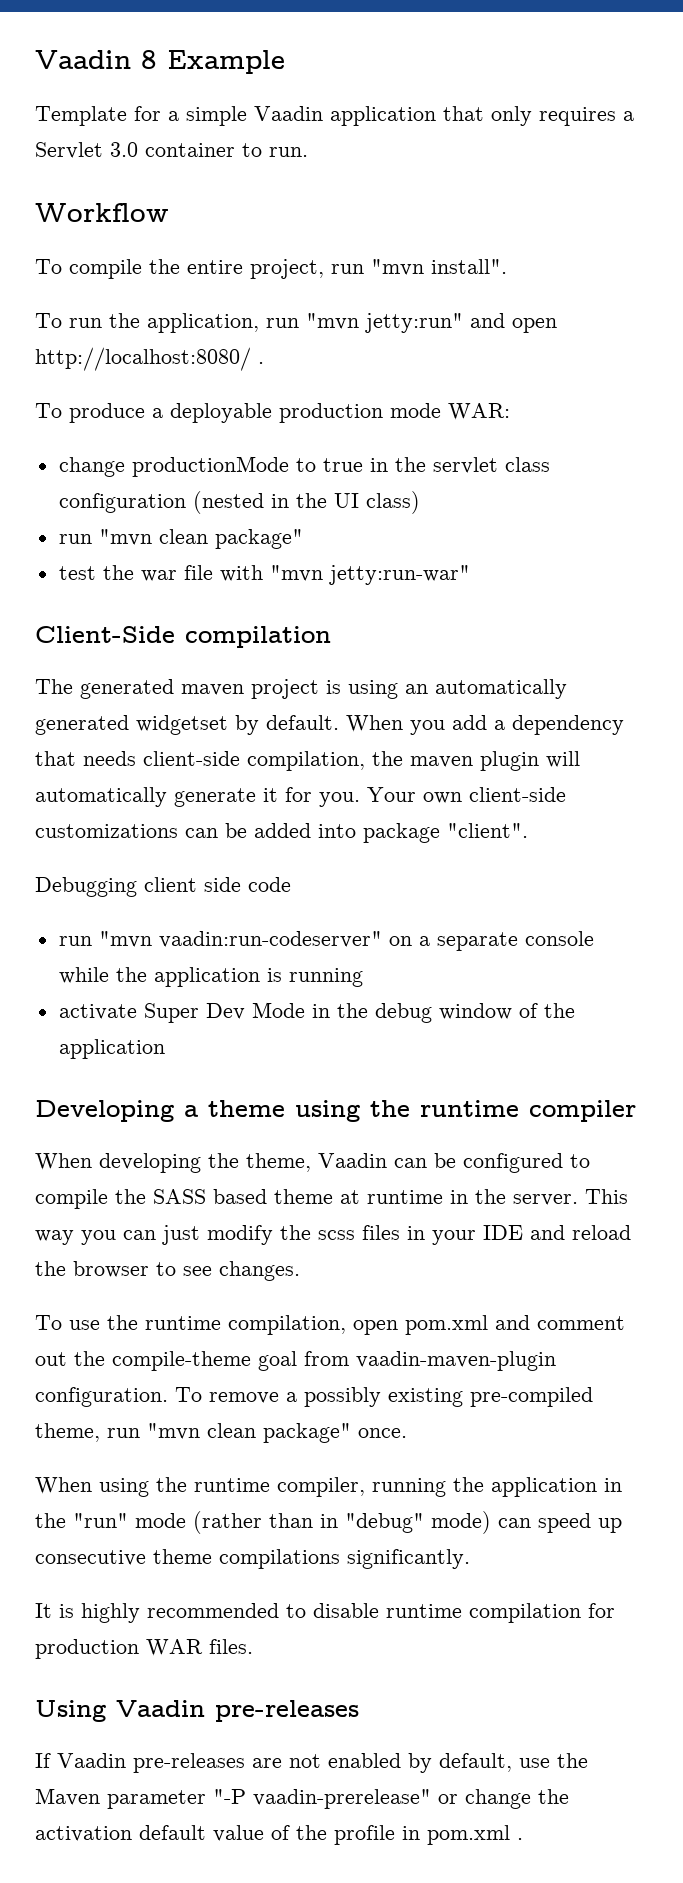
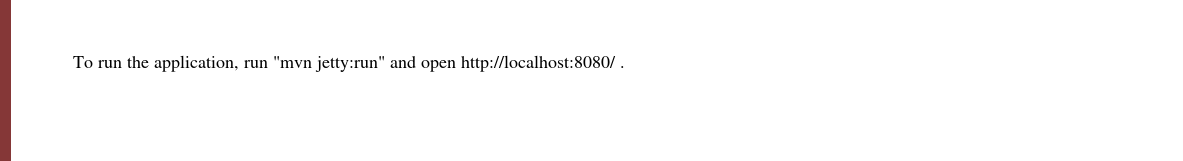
[35,50,285,74] [35,106,634,126] [35,142,308,159] [35,203,169,222] [35,259,507,279] Vaadin 8 Example // Template for a simple Vaadin application that only requires a Servlet 3.0 container to run. // Workflow // To compile the entire project, run "mvn install". // -> (73, 62) none
[35,403,510,423] [58,456,550,477] [58,491,420,514] [58,529,303,549] [58,565,470,585] [35,626,331,648] [35,679,567,699] [35,715,624,735] [35,751,580,771] [35,787,566,807] [35,823,528,843] [35,877,291,897] [58,931,594,951] [58,967,363,987] [58,1002,575,1023] [58,1039,165,1059] [35,1100,636,1122] [35,1153,590,1173] [35,1189,628,1209] [35,1225,631,1245] [35,1261,300,1281] [35,1315,625,1335] [35,1351,556,1371] [35,1387,593,1407] [35,1423,407,1443] [35,1477,622,1497] [35,1511,622,1534] [35,1549,470,1569] [35,1603,615,1623] [35,1639,253,1659] [35,1700,359,1722] [35,1753,588,1773] [35,1788,569,1809] [35,1825,523,1845] // To produce a deployable production mode WAR: // change productionMode to true in the servlet class configuration (nested in the UI class) // run "mvn clean package" // test the war file with "mvn jetty:run-war" // Client-Side compilation // The generated maven project is using an automatically generated widgetset by default. When you add a dependency that needs client-side compilation, the maven plugin will automatically generate it for you. Your own client-side customizations can be added into package "client". // Debugging client side code // run "mvn vaadin:run-codeserver" on a separate console while the application is running // activate Super Dev Mode in the debug window of the application // Developing a theme using the runtime compiler // When developing the theme, Vaadin can be configured to compile the SASS based theme at runtime in the server. This way you can just modify the scss files in your IDE and reload the browser to see changes. // To use the runtime compilation, open pom.xml and comment out the compile-theme goal from vaadin-maven-plugin configuration. To remove a possibly existing pre-compiled theme, run "mvn clean package" once. // When using the runtime compiler, running the application in the "run" mode (rather than in "debug" mode) can speed up consecutive theme compilations significantly. // It is highly recommended to disable runtime compilation for production WAR files. // Using Vaadin pre-releases // If Vaadin pre-releases are not enabled by default, use the Maven parameter "-P vaadin-prerelease" or change the activation default value of the profile in pom.xml . -> (625, 67) none

